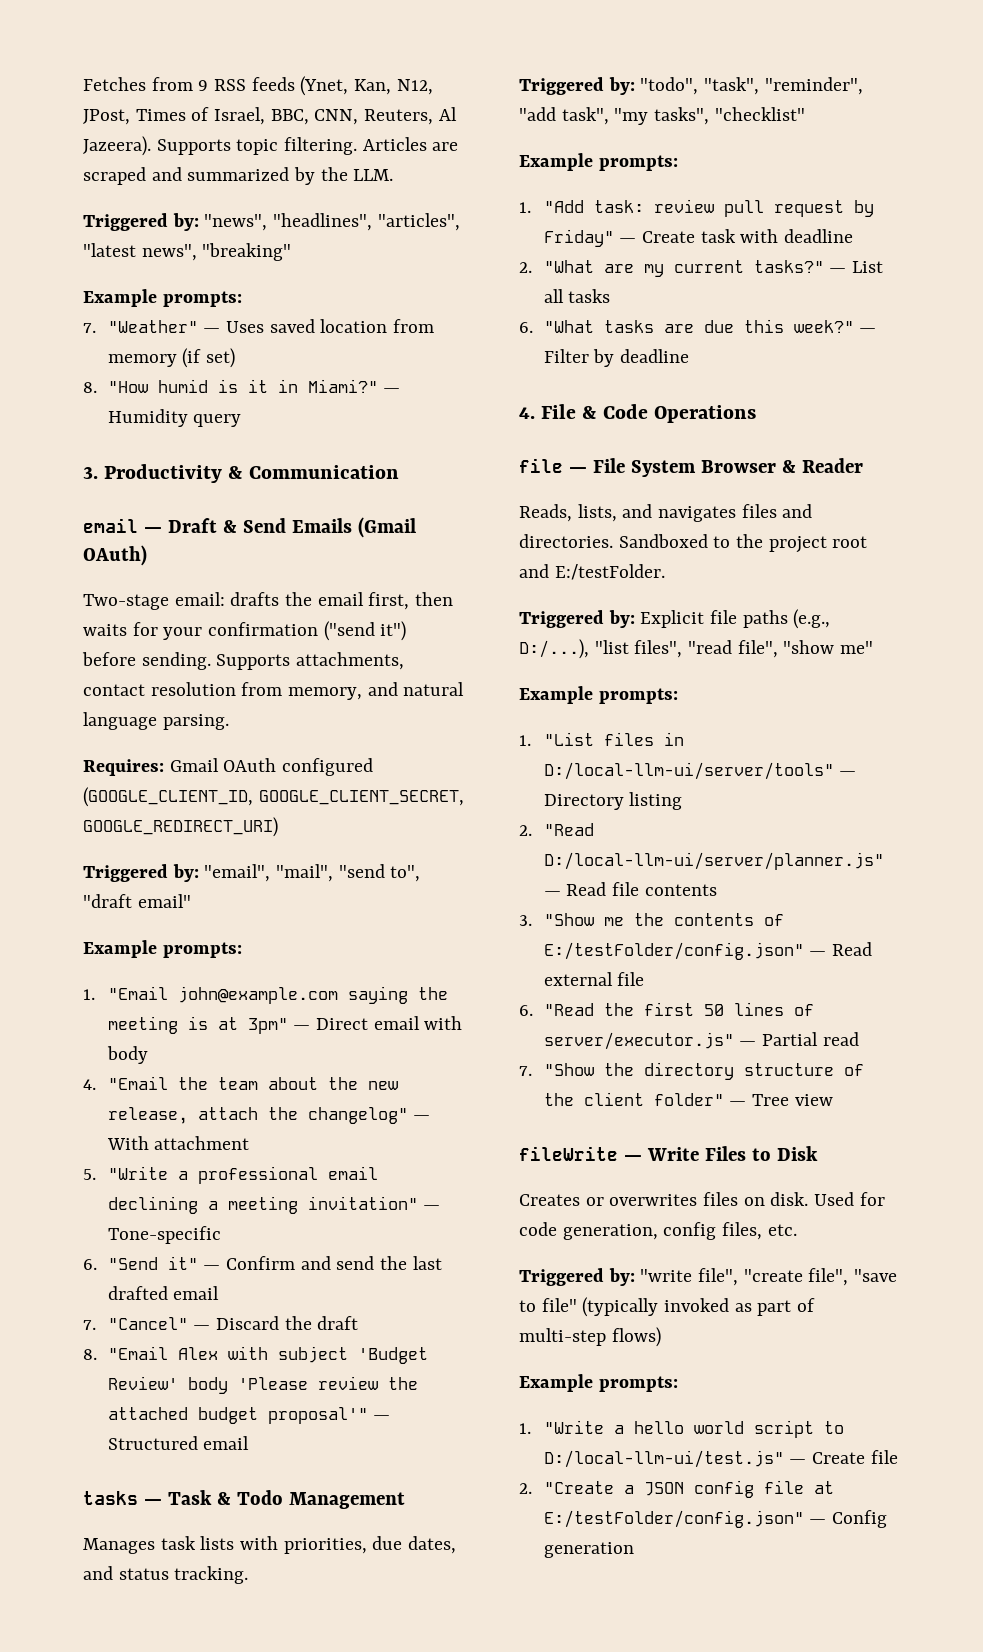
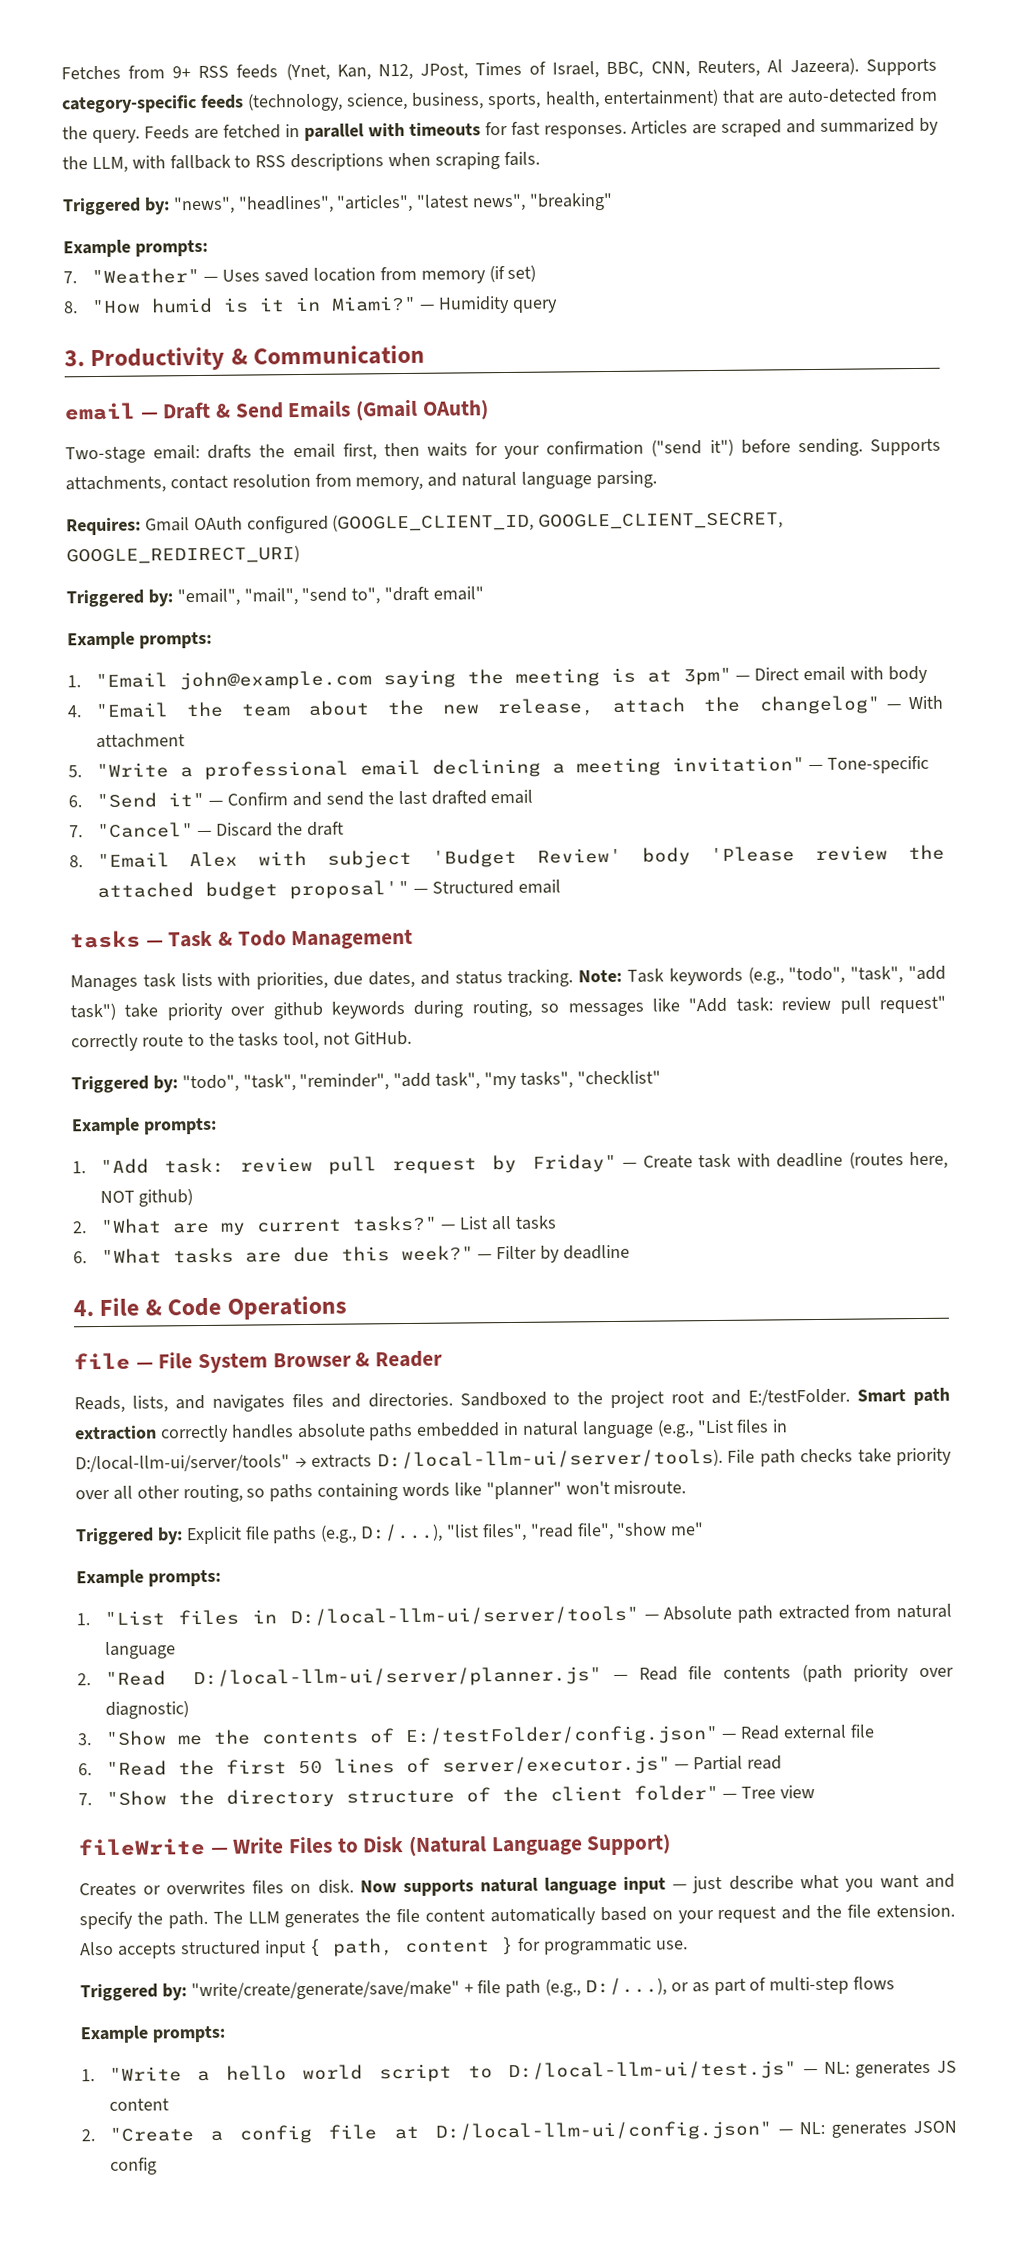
[198,80,209,91] 9 -> [172,66,192,79] 9+
[236,137,358,155] topic filtering. -> [61,87,939,114] [62,121,627,144] category-specific feeds (technology, science, business, sports, health, entertainment) that are auto-detected from the query. Feeds are fetched in parallel with timeouts for fast responses.
[353,169,394,181] LLM. -> [91,151,540,174] LLM, with fallback to RSS descriptions when scraping fails.
(249, 1575) none -> [578,965,946,986] [70,995,946,1021] [71,1030,413,1052] Note: Task keywords (e.g., "todo", "task", "add task") take priority over github keywords during routing, so messages like "Add task: review pull request" correctly route to the tasks tool, not GitHub.
(854, 236) none -> [848,1151,948,1170] [99,1188,194,1207] (routes here, NOT github)
(665, 572) none -> [857,1387,950,1406] [74,1419,789,1443] [75,1447,952,1473] [75,1480,687,1503] Smart path extraction correctly handles absolute paths embedded in natural language (e.g., "List files in D:/local-llm-ui/server/tools" → extracts D:/local-llm-ui/server/tools). File path checks take priority over all other routing, so paths containing words like "planner" won't misroute.
[543,792,683,810] Directory listing -> [663,1603,952,1623] [104,1641,176,1659] Absolute path extracted from natural language
(717, 890) none -> [801,1663,954,1683] [104,1700,189,1719] (path priority over diagnostic)
(818, 1153) none -> [408,1833,672,1857] (Natural Language Support)
[814,1192,885,1206] [519,1222,797,1240] [519,1268,898,1286] [519,1297,730,1317] Used for code generation, config files, etc. // Triggered by: "write file", "create file", "save to file" (typically invoked -> [359,1873,956,1897] [79,1903,955,1930] [80,1936,689,1959] [80,1977,689,2002] Now supports natural language input — just describe what you want and specify the path. The LLM generates the file content automatically based on your request and the file extension. Also accepts structured input { path, content } for programmatic use. // Triggered by: "write/create/generate/save/make" + file path (e.g., D:/...), or
[611,1327,661,1347] flows) -> [853,1976,896,1990] flows
[812,1450,898,1464] Create file -> [823,2060,957,2078] [108,2098,169,2111] NL: generates JS content
[643,1482,684,1496] JSON -> (223, 2135) none
[543,1510,888,1528] [543,1542,634,1558] E:/testFolder/config.json" — Config generation -> [434,2120,957,2142] [109,2157,157,2175] D:/local-llm-ui/config.json" — NL: generates JSON config

